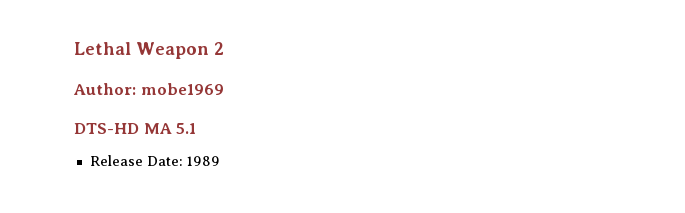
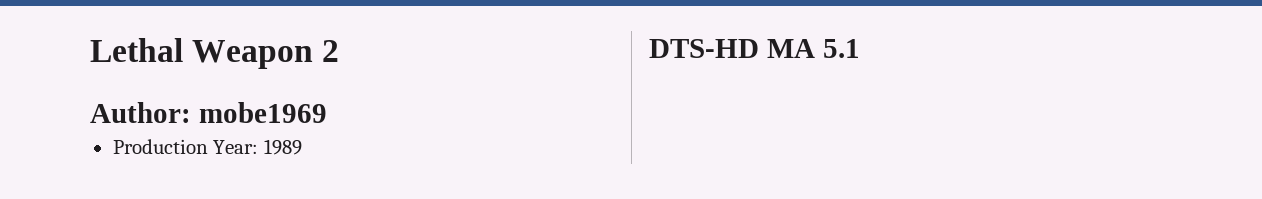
(224, 89) none -> [112,139,302,155] // Production Year: 1989
[89,155,220,166] // Release Date: 1989 -> (860, 48) none

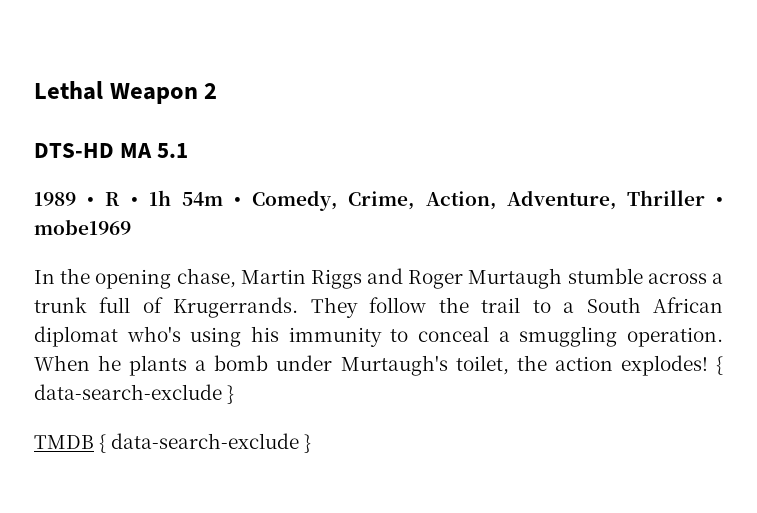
[90,102,327,123] [112,139,302,155] [649,39,860,58] Author: mobe1969 // Production Year: 1989 // DTS-HD MA 5.1 -> [34,143,189,158] [34,190,723,211] [34,219,131,235] [34,268,724,289] [34,297,723,318] [34,326,724,347] [34,355,724,376] [34,384,235,404] [34,433,312,453] DTS-HD MA 5.1 // 1989 • R • 1h 54m • Comedy, Crime, Action, Adventure, Thriller • mobe1969 // In the opening chase, Martin Riggs and Roger Murtaugh stumble across a trunk full of Krugerrands. They follow the trail to a South African diplomat who's using his immunity to conceal a smuggling operation. When he plants a bomb under Murtaugh's toilet, the action explodes! { data-search-exclude } // TMDB { data-search-exclude }

